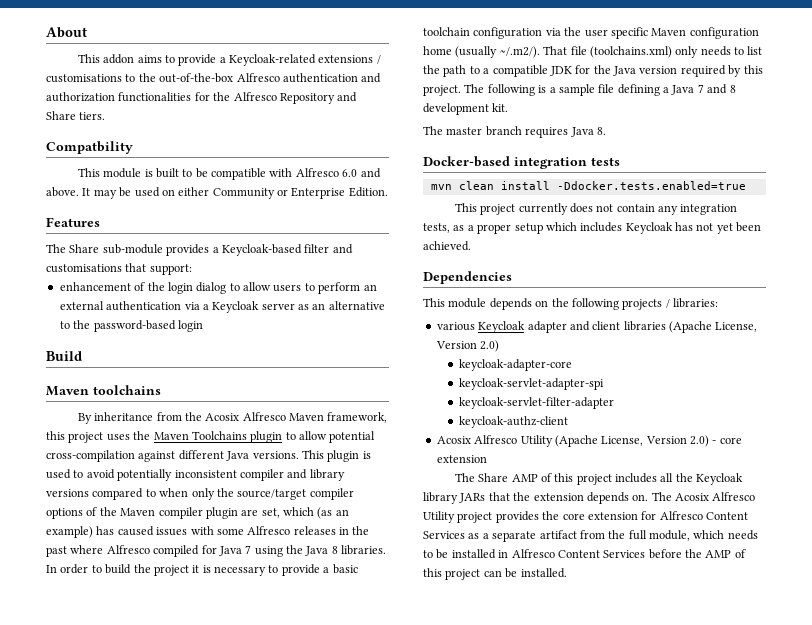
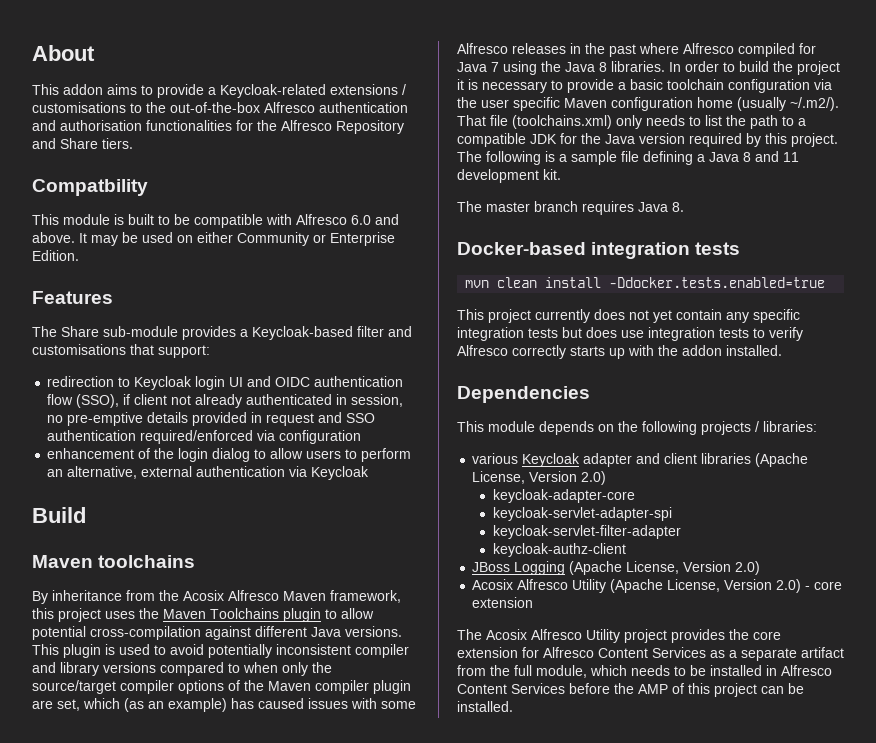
[46,92,115,102] authorization -> [60,120,142,131] authorisation
(192, 269) none -> [47,376,404,390] [47,394,404,408] [47,412,376,426] [47,430,362,444] // redirection to Keycloak login UI and OIDC authentication flow (SSO), if client not already authenticated in session, no pre-emptive details provided in request and SSO authentication required/enforced via configuration
(377, 287) none -> [67,466,138,479] alternative,
[202,301,385,313] [59,320,203,332] a Keycloak server as an alternative to the password-based login -> [311,466,370,480] Keycloak
[697,84,736,94] 7 and 8 -> [743,151,799,162] 8 and 11
(614, 208) none -> [653,310,672,323] yet
[680,204,738,215] [423,222,762,234] [423,241,471,251] integration tests, as a proper setup which includes Keycloak has not yet been achieved. -> [753,309,800,323] [457,327,803,341] [457,345,782,359] specific integration tests but does use integration tests to verify Alfresco correctly starts up with the addon installed.
(568, 422) none -> [472,561,761,575] // JBoss Logging (Apache License, Version 2.0)
[478,473,744,485] [423,492,672,504] Share AMP of this project includes all the Keycloak library JARs that the extension depends on. The -> (482, 634) none

